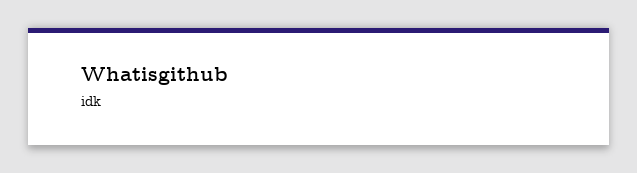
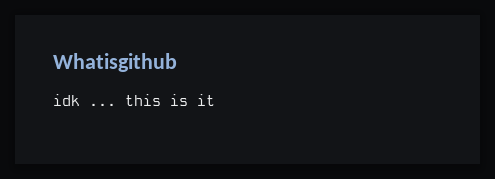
(101, 101) none -> [89,94,215,106] ... this is it

